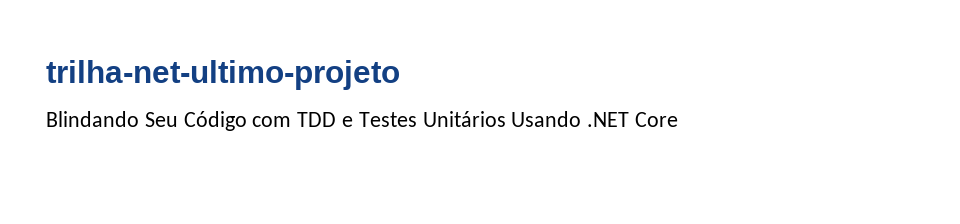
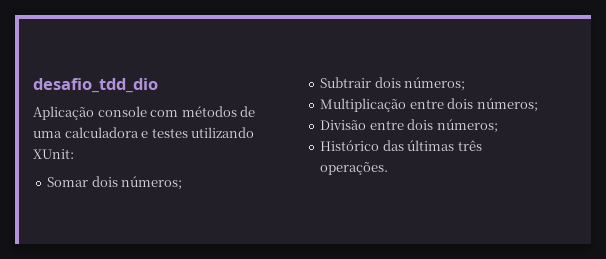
[46,60,400,90] [46,111,679,131] trilha-net-ultimo-projeto // Blindando Seu Código com TDD e Testes Unitários Usando .NET Core -> [33,78,158,93] [33,106,256,120] [33,127,255,138] [33,149,74,159] [47,176,183,190] [320,77,466,91] [320,98,538,112] [320,119,498,133] [320,140,482,151] [320,162,389,175] desafio_tdd_dio // Aplicação console com métodos de uma calculadora e testes utilizando XUnit: // Somar dois números; // Subtrair dois números; // Multiplicação entre dois números; // Divisão entre dois números; // Histórico das últimas três operações.

